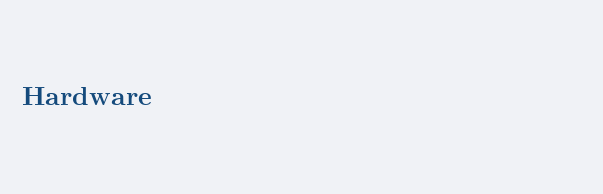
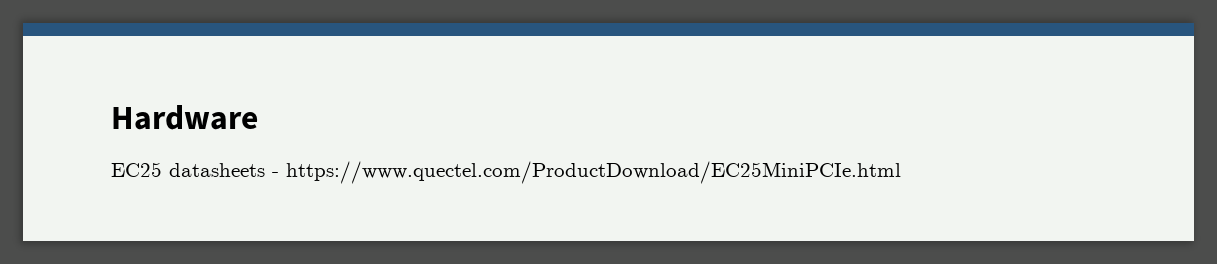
(152, 96) none -> [111,161,901,184] // EC25 datasheets - https://www.quectel.com/ProductDownload/EC25MiniPCIe.html

